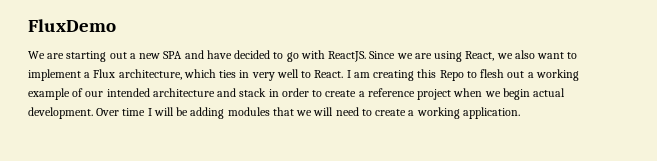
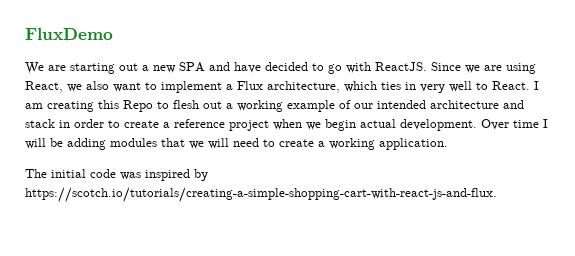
(520, 113) none -> [25,169,208,181] [25,187,497,203] // The initial code was inspired by https://scotch.io/tutorials/creating-a-simple-shopping-cart-with-react-js-and-flux.

